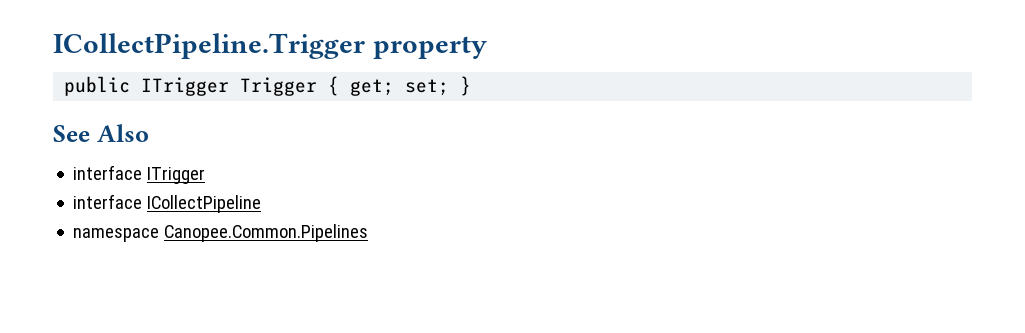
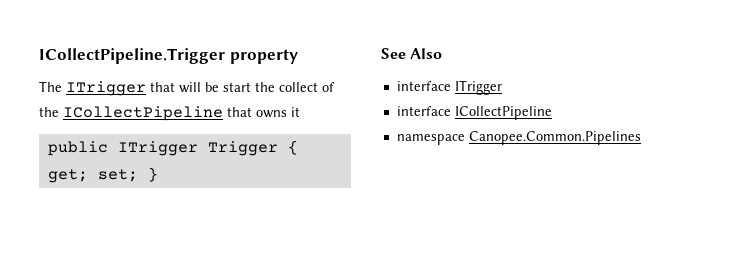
(487, 47) none -> [39,81,335,96] [39,106,300,121] // The ITrigger that will be start the collect of the ICollectPipeline that owns it

